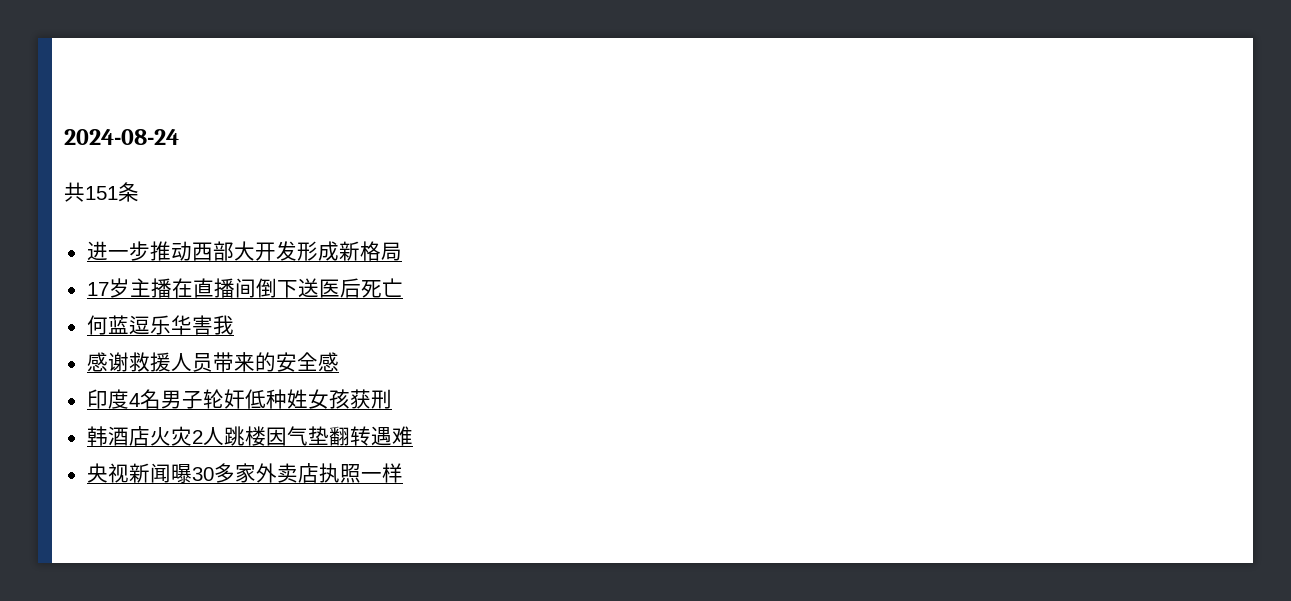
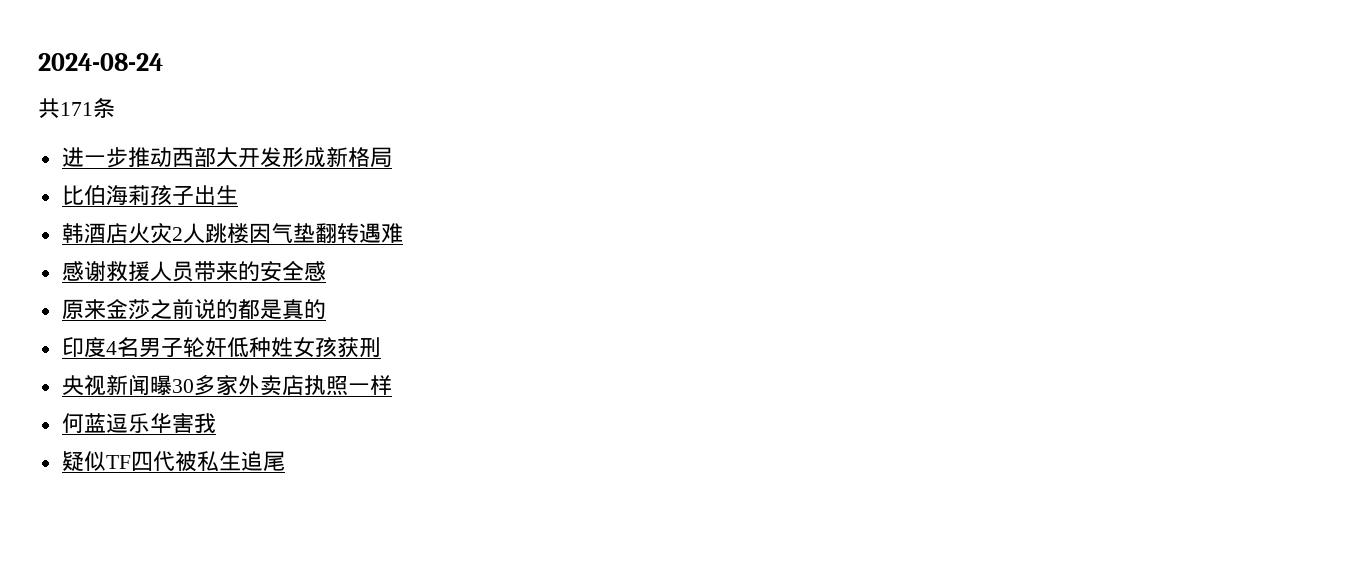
[85,186,118,200] 151 -> [60,102,93,116] 171
[86,278,403,298] [86,315,234,335] [86,352,339,372] [86,389,392,409] 17岁主播在直播间倒下送医后死亡 // 何蓝逗乐华害我 // 感谢救援人员带来的安全感 // 印度4名男子轮奸低种姓女孩获刑 -> [61,185,238,206] 比伯海莉孩子出生
(413, 436) none -> [61,261,326,282] [61,298,326,320] [61,337,381,358] // 感谢救援人员带来的安全感 // 原来金莎之前说的都是真的 // 印度4名男子轮奸低种姓女孩获刑
(403, 473) none -> [61,413,216,433] [61,451,285,472] // 何蓝逗乐华害我 // 疑似TF四代被私生追尾

